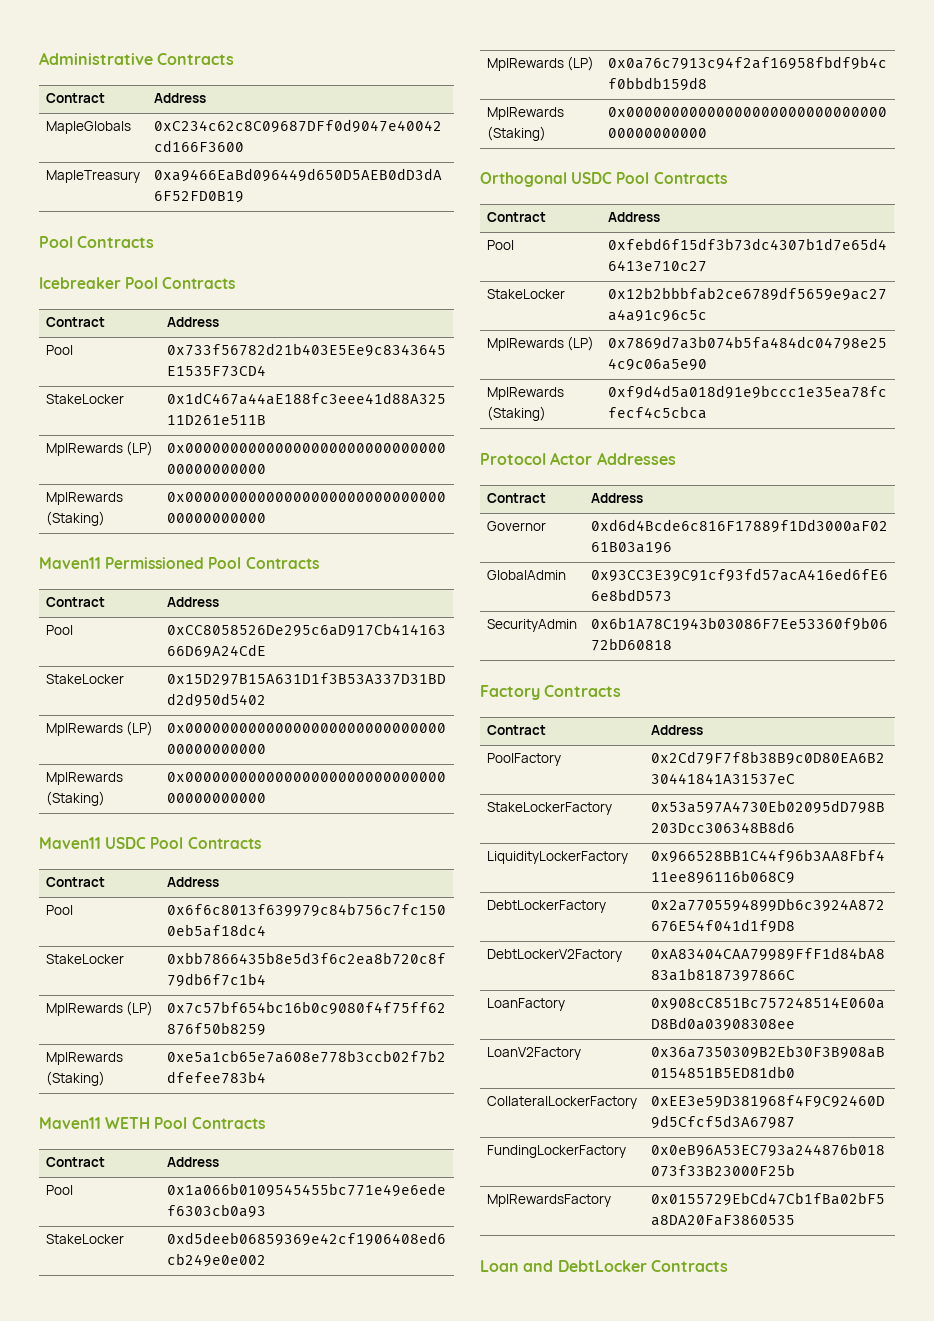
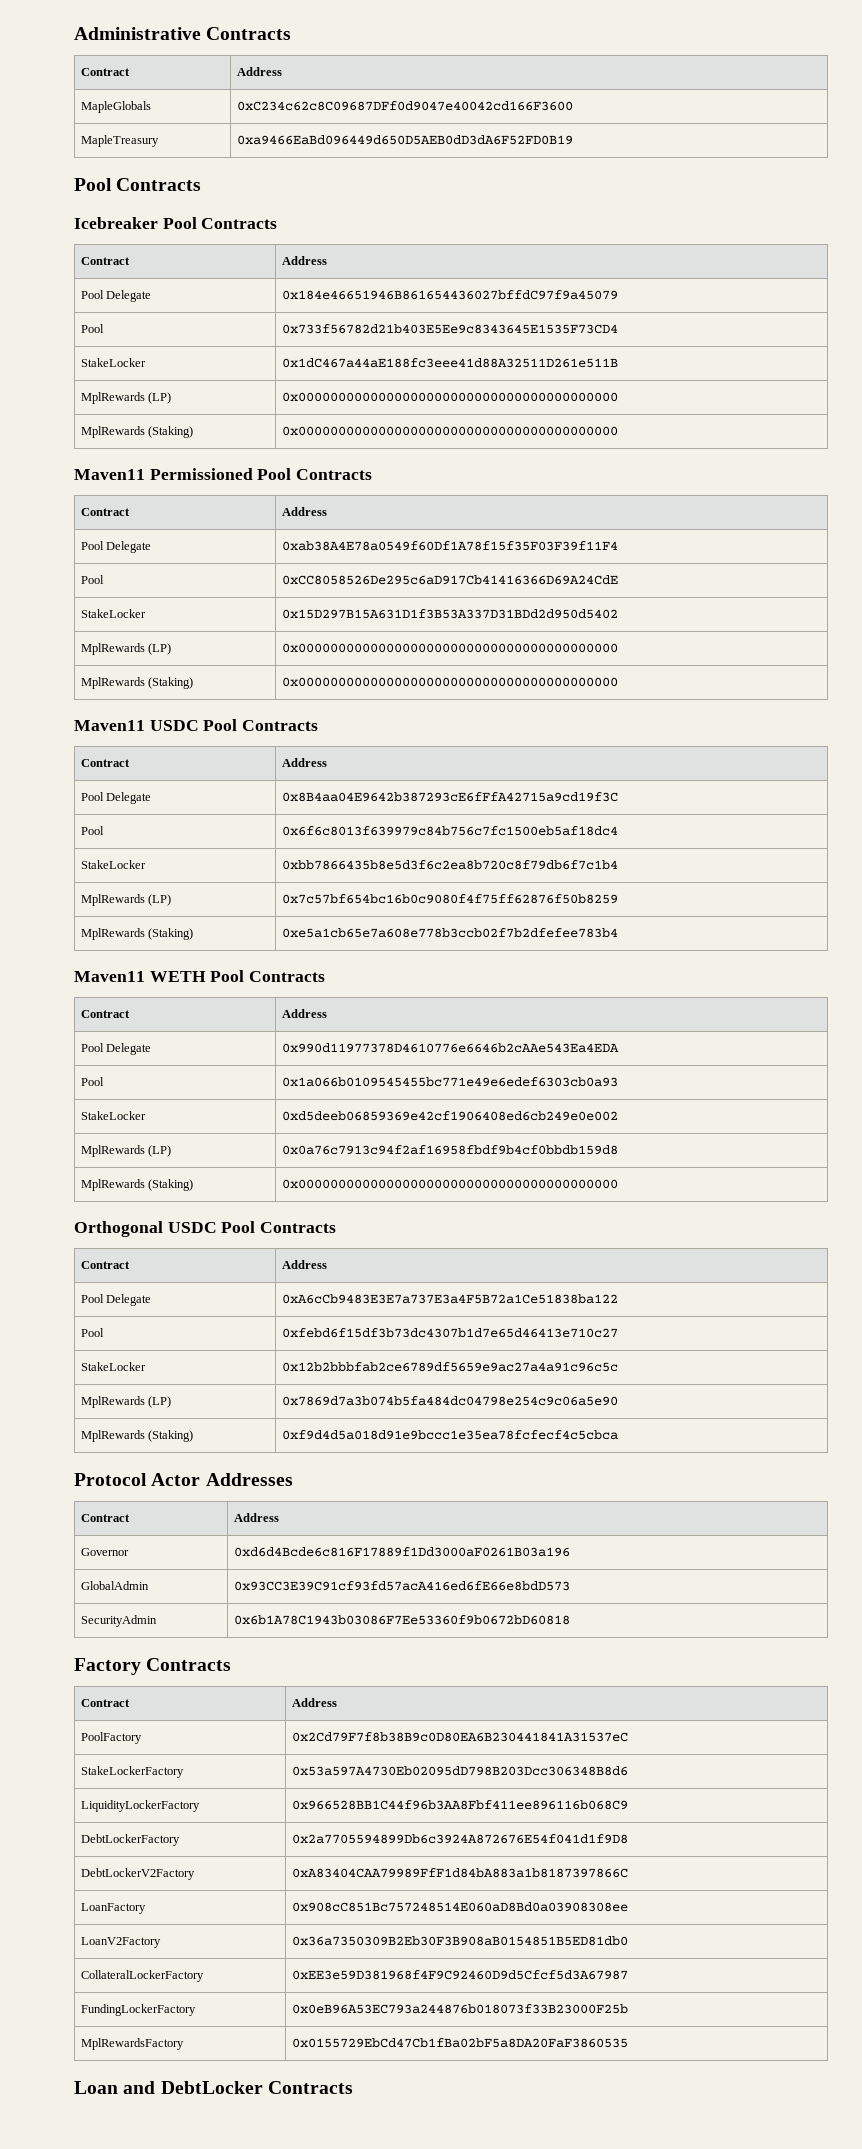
(219, 322) none -> [80,290,152,302] [281,290,618,300] // Pool Delegate | 0x184e46651946B861654436027bffdC97f9a45079
(219, 602) none -> [80,541,152,553] [281,541,618,551] // Pool Delegate | 0xab38A4E78a0549f60Df1A78f15f35F03F39f11F4
(219, 882) none -> [80,792,152,804] [281,792,618,802] // Pool Delegate | 0x8B4aa04E9642b387293cE6fFfA42715a9cd19f3C
(219, 1162) none -> [80,1043,152,1055] [281,1043,619,1053] // Pool Delegate | 0x990d11977378D4610776e6646b2cAAe543Ea4EDA
(660, 217) none -> [80,1294,152,1306] [281,1294,618,1304] // Pool Delegate | 0xA6cCb9483E3E7a737E3a4F5B72a1Ce51838ba122

